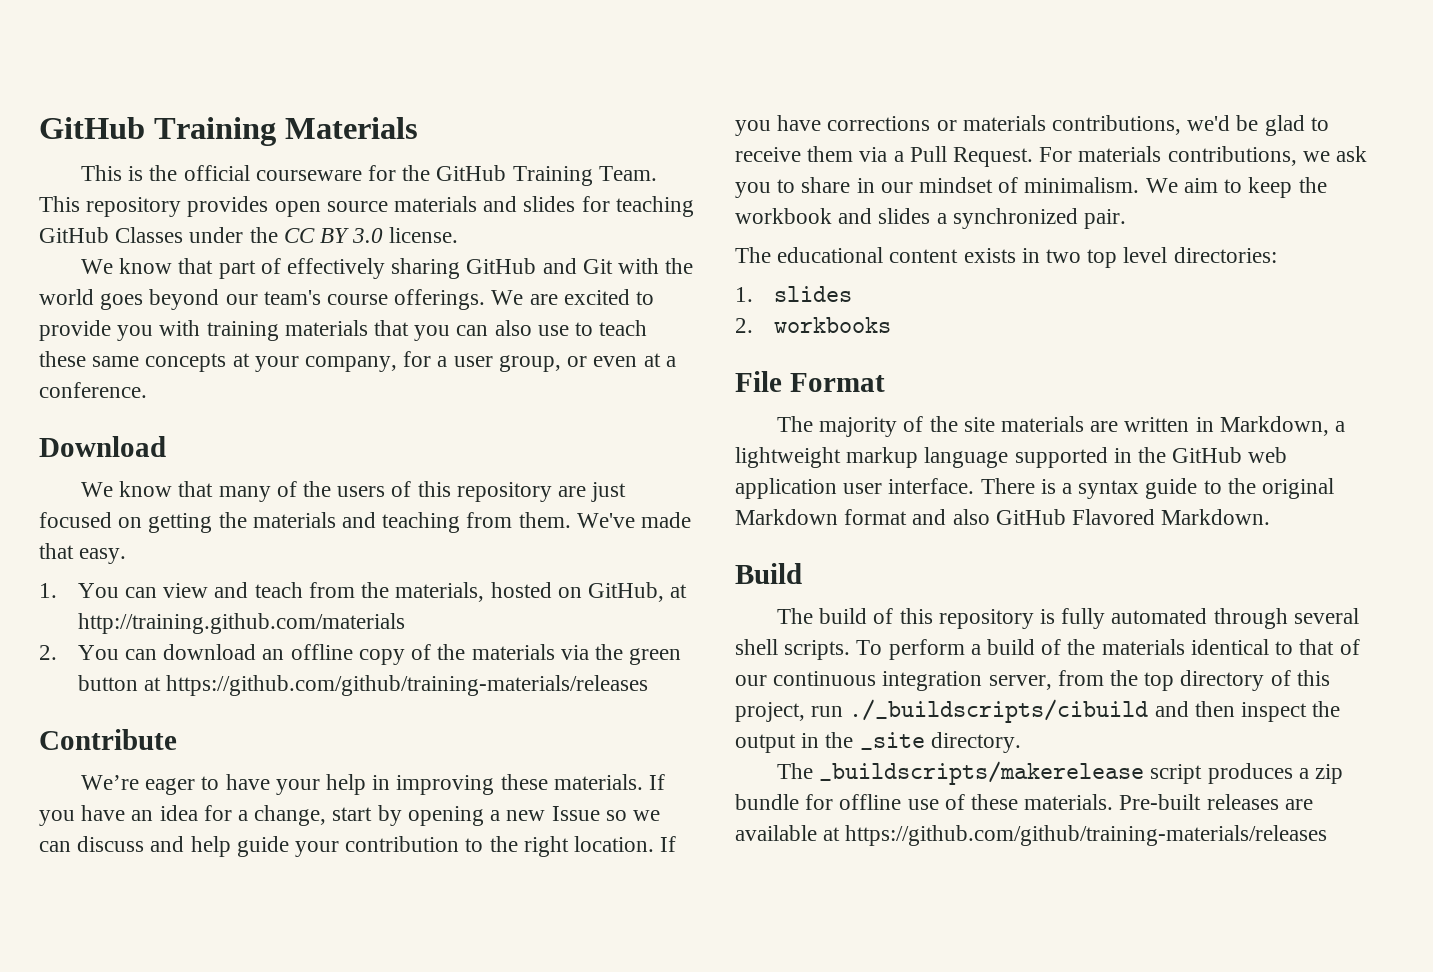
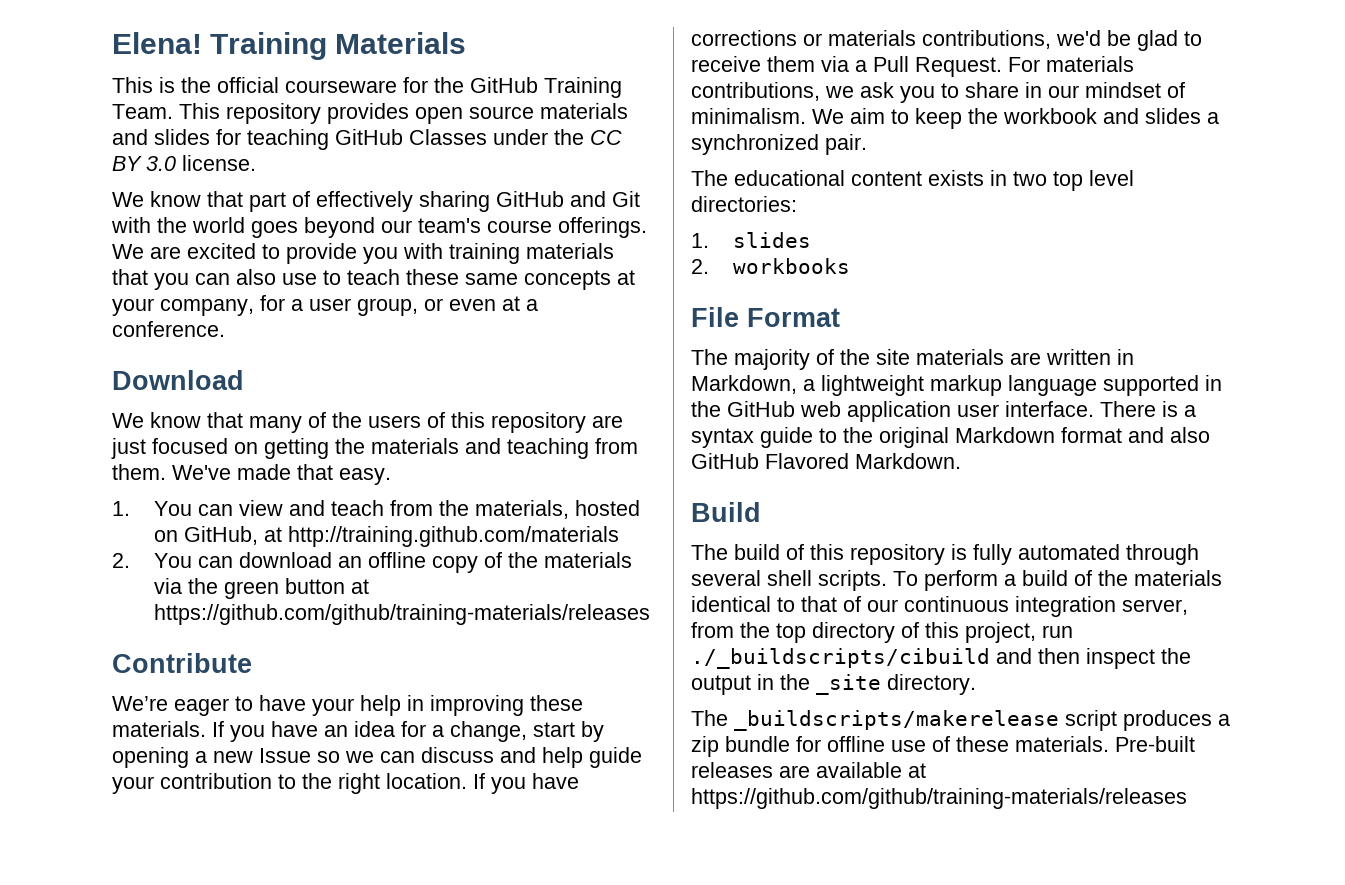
[39,117,145,139] GitHub -> [112,32,202,54] Elena!

